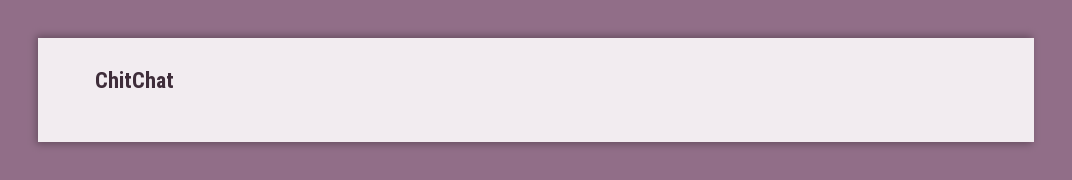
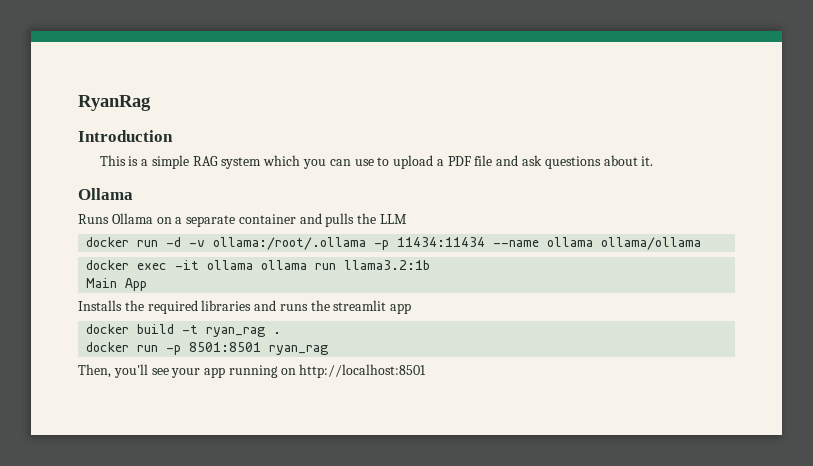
[95,71,174,88] ChitChat -> [78,95,151,111] [78,130,173,142] [99,155,654,169] [78,188,133,200] [78,213,408,227] [86,237,702,250] [86,260,431,270] [86,278,148,291] [78,300,412,314] [86,324,282,337] [86,342,329,355] [78,364,427,378] RyanRag // Introduction // This is a simple RAG system which you can use to upload a PDF file and ask questions about it. // Ollama // Runs Ollama on a separate container and pulls the LLM // docker run -d -v ollama:/root/.ollama -p 11434:11434 --name ollama ollama/ollama // docker exec -it ollama ollama run llama3.2:1b // Main App // Installs the required libraries and runs the streamlit app // docker build -t ryan_rag . // docker run -p 8501:8501 ryan_rag // Then, you'll see your app running on http://localhost:8501

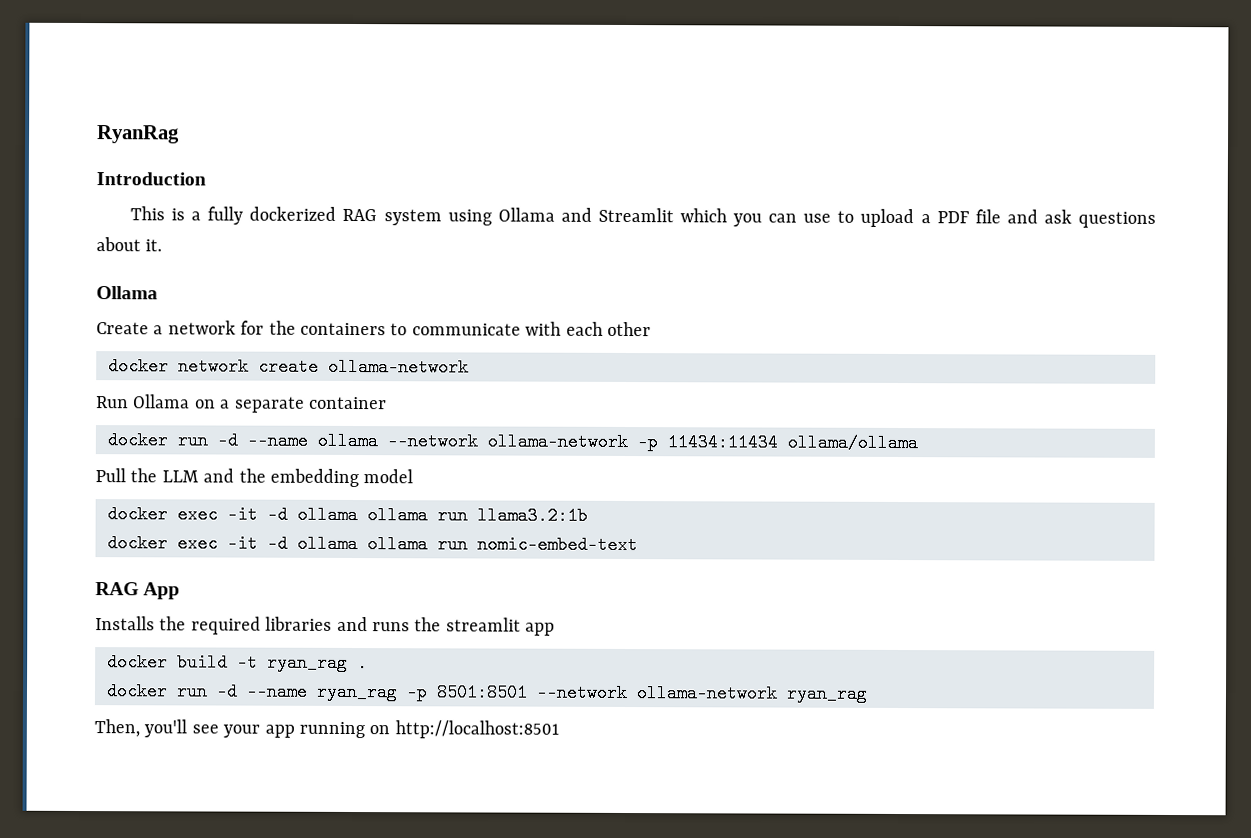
[151,155,262,169] simple RAG system -> [207,206,674,226] fully dockerized RAG system using Ollama and Streamlit
[78,214,109,224] Runs -> [96,320,651,337] [108,357,469,377] [96,396,129,409] Create a network for the containers to communicate with each other // docker network create ollama-network // Run
[299,213,408,227] [86,237,702,250] [86,260,200,270] and pulls the LLM // docker run -d -v ollama:/root/.ollama -p 11434:11434 --name ollama ollama/ollama // docker exec -it -> [107,431,918,453] [95,468,414,488] [107,505,288,524] // docker run -d --name ollama --network ollama-network -p 11434:11434 ollama/ollama // Pull the LLM and the embedding model // docker exec -it -d
[86,278,118,288] Main -> [107,534,638,555] [95,582,139,596] docker exec -it -d ollama ollama run nomic-embed-text // RAG
[166,342,262,355] -p 8501:8501 -> [216,682,778,703] -d --name ryan_rag -p 8501:8501 --network ollama-network

